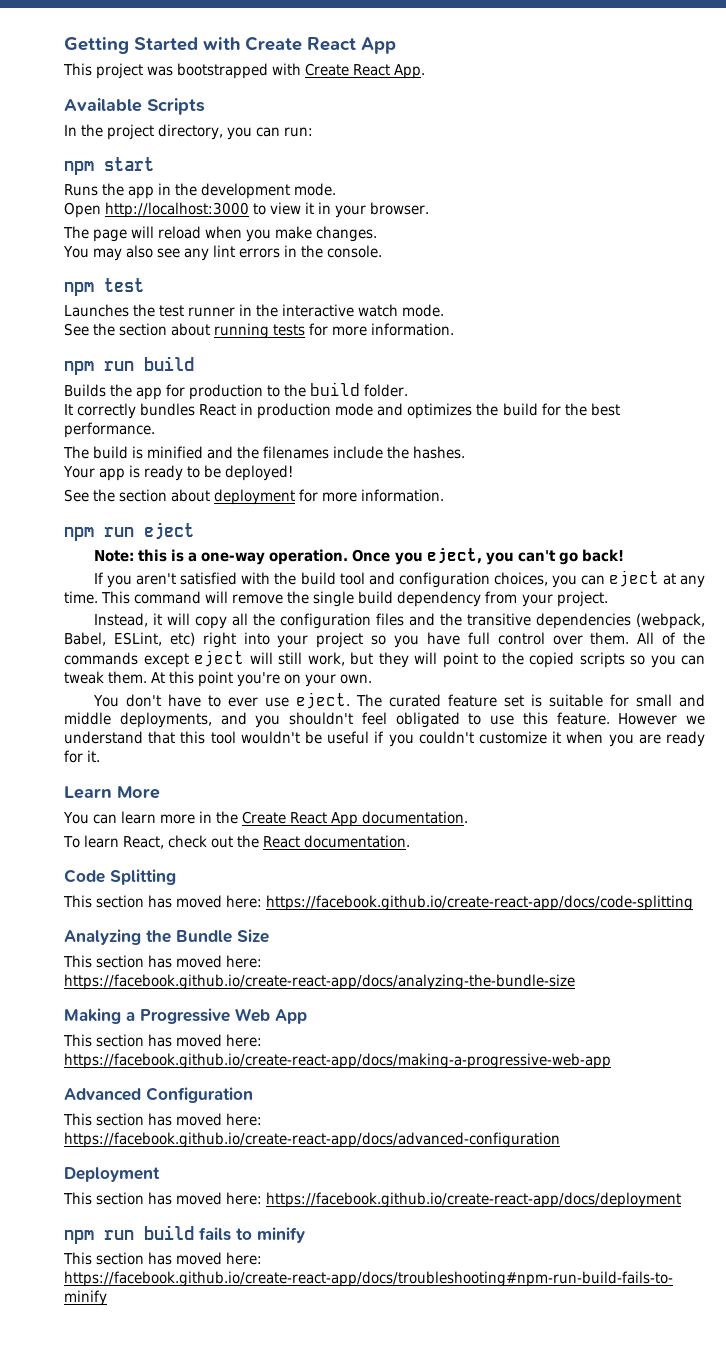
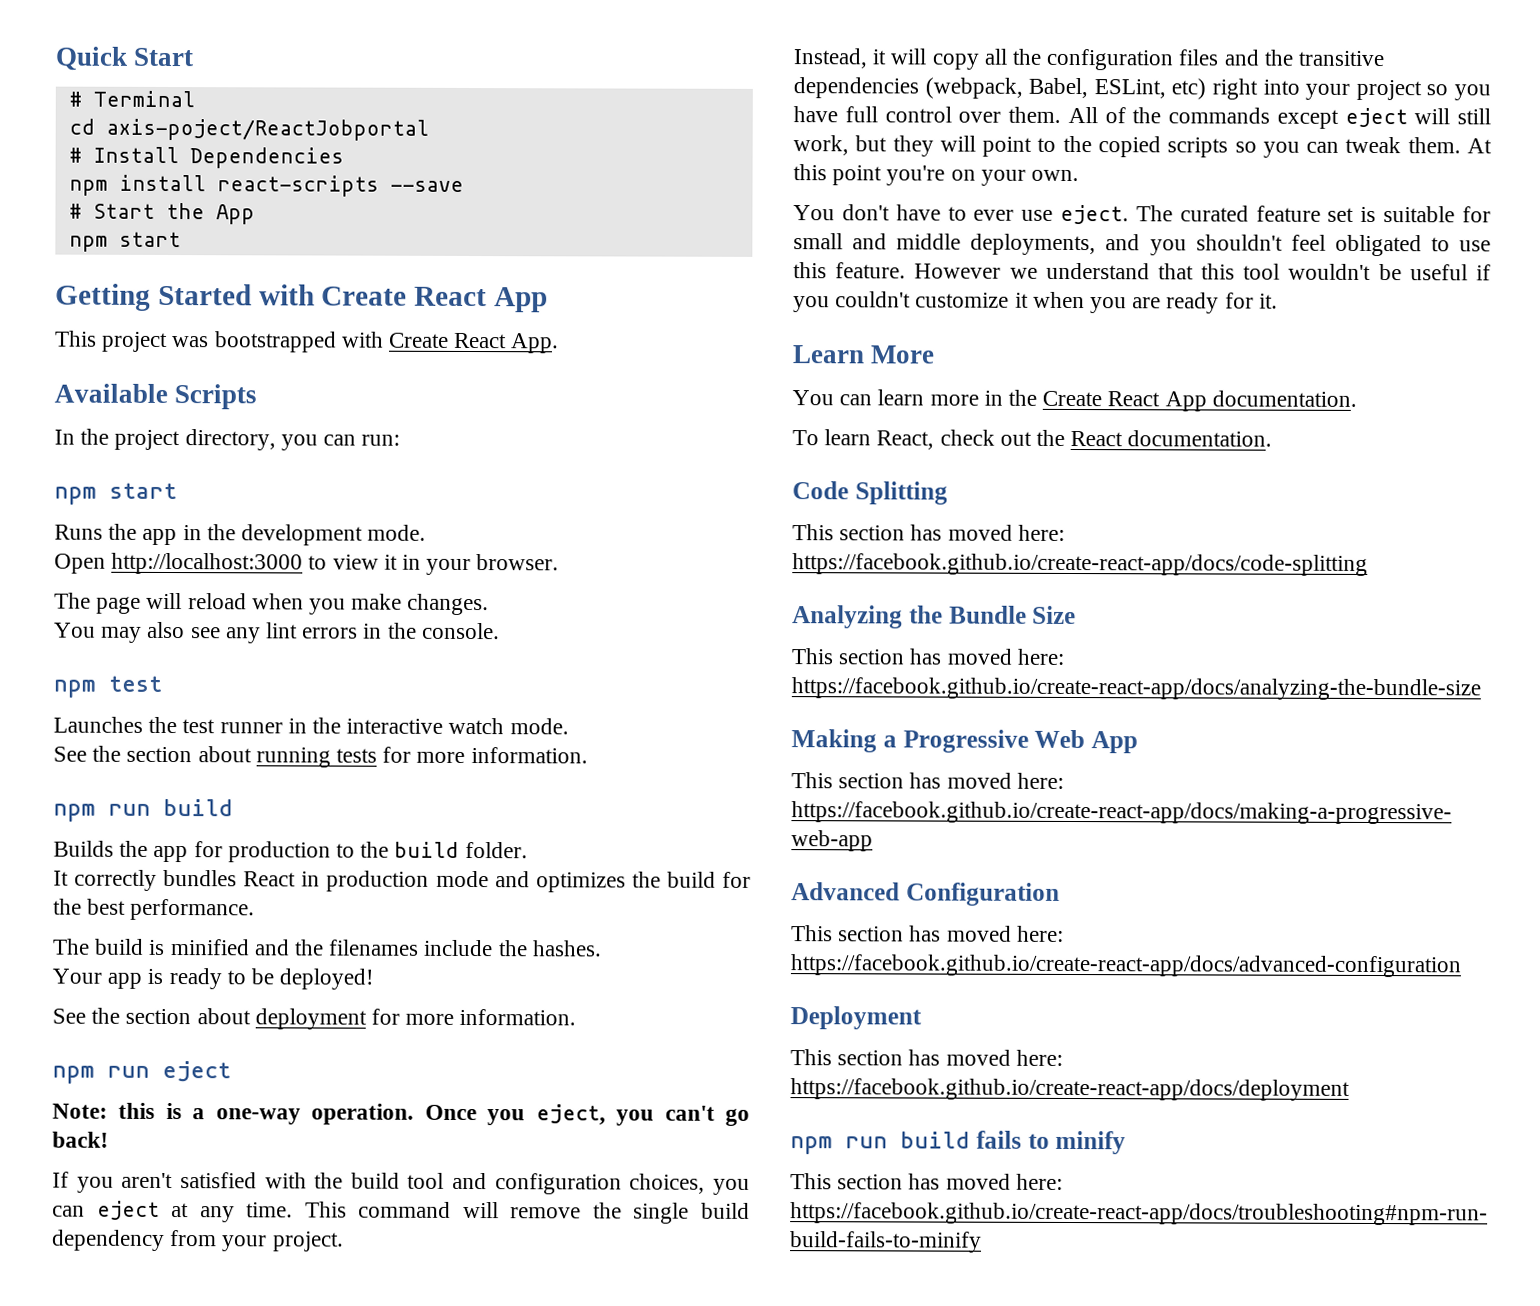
(64, 45) none -> [55,46,195,71] [68,90,195,108] [68,118,429,141] [68,146,344,169] [68,174,464,197] [68,202,255,225] [68,231,181,252] Quick Start // # Terminal // cd axis-poject/ReactJobportal // # Install Dependencies // npm install react-scripts --save // # Start the App // npm start //

